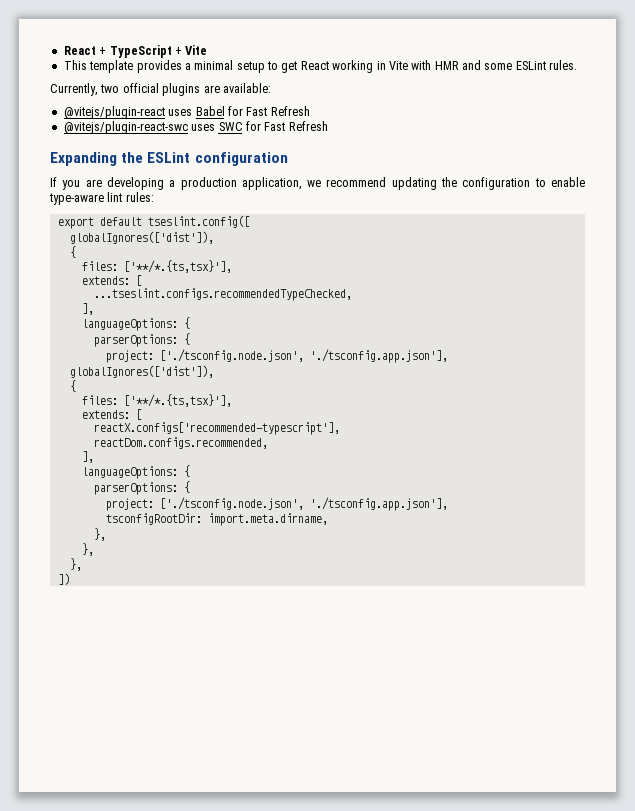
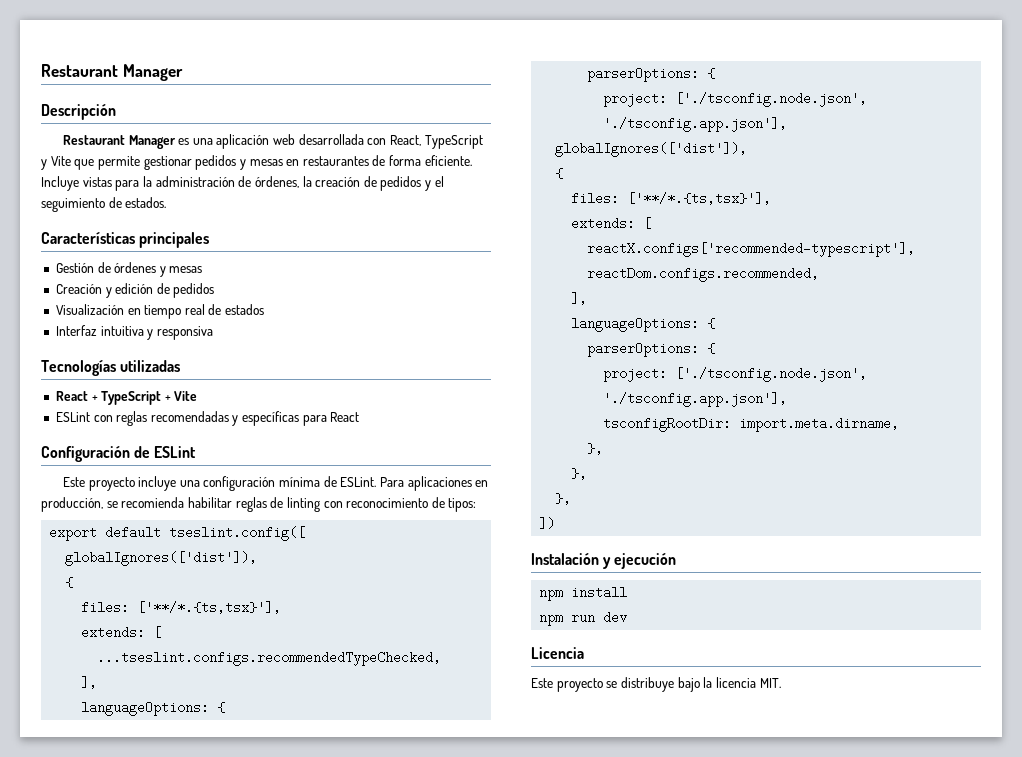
(63, 50) none -> [41,64,183,81] [41,104,116,120] [62,134,483,149] [41,155,472,170] [41,176,444,191] [41,197,167,212] [41,232,210,248] [55,262,203,277] [55,283,215,298] [55,304,265,319] [55,325,213,340] [41,360,181,376] Restaurant Manager // Descripción // Restaurant Manager es una aplicación web desarrollada con React, TypeScript y Vite que permite gestionar pedidos y mesas en restaurantes de forma eficiente. Incluye vistas para la administración de órdenes, la creación de pedidos y el seguimiento de estados. // Características principales // Gestión de órdenes y mesas // Creación y edición de pedidos // Visualización en tiempo real de estados // Interfaz intuitiva y responsiva // Tecnologías utilizadas //
[63,60,578,73] [50,83,271,96] [63,106,310,119] [63,121,328,134] [50,152,288,166] [50,177,586,190] [49,192,154,205] This template provides a minimal setup to get React working in Vite with HMR and some ESLint rules. // Currently, two official plugins are available: // @vitejs/plugin-react uses Babel for Fast Refresh // @vitejs/plugin-react-swc uses SWC for Fast Refresh // Expanding the ESLint configuration // If you are developing a production application, we recommend updating the configuration to enable type-aware lint rules: -> [55,411,360,426] [41,446,197,462] [62,476,489,491] [41,497,477,512] ESLint con reglas recomendadas y específicas para React // Configuración de ESLint // Este proyecto incluye una configuración mínima de ESLint. Para aplicaciones en producción, se recomienda habilitar reglas de linting con reconocimiento de tipos:
(70, 579) none -> [531,553,677,569] [539,586,628,601] [539,611,628,626] [531,647,584,659] [531,677,781,692] // Instalación y ejecución // npm install // npm run dev // Licencia // Este proyecto se distribuye bajo la licencia MIT.

